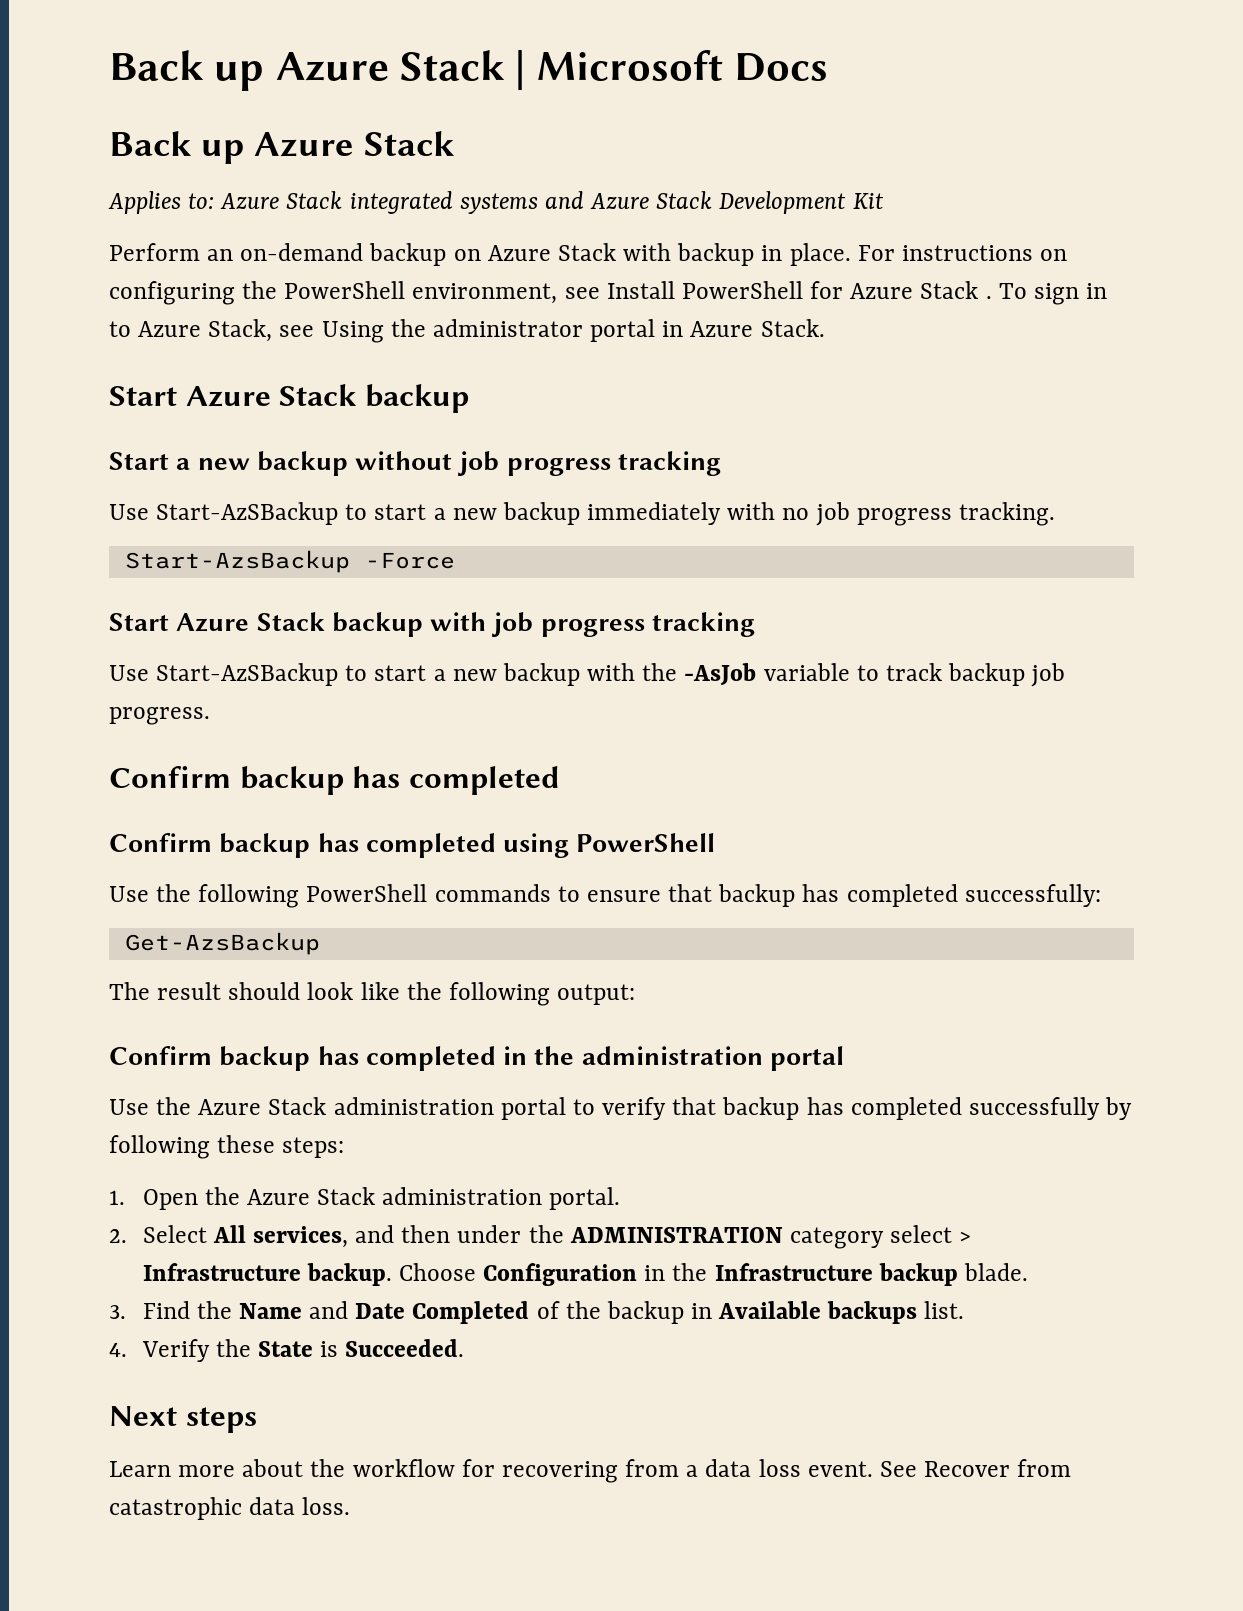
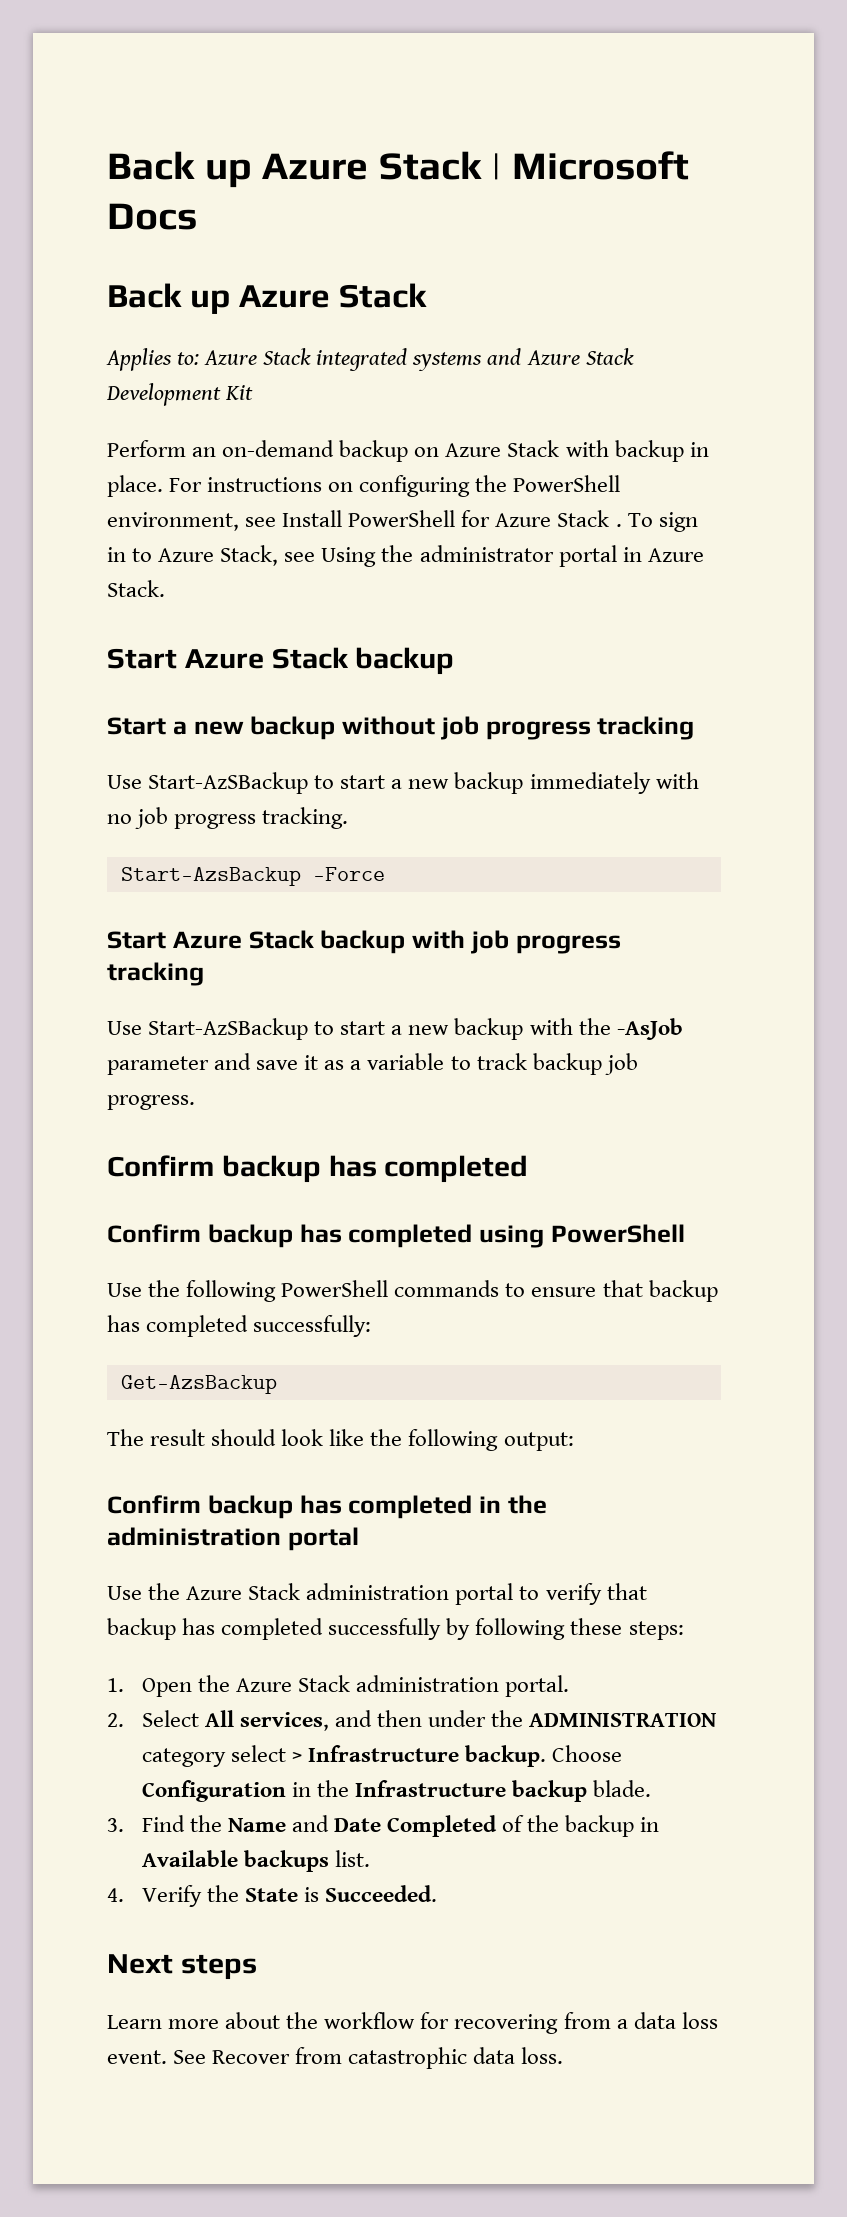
(757, 674) none -> [107,1053,362,1075] parameter and save it as a

